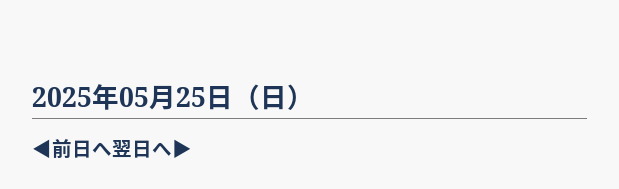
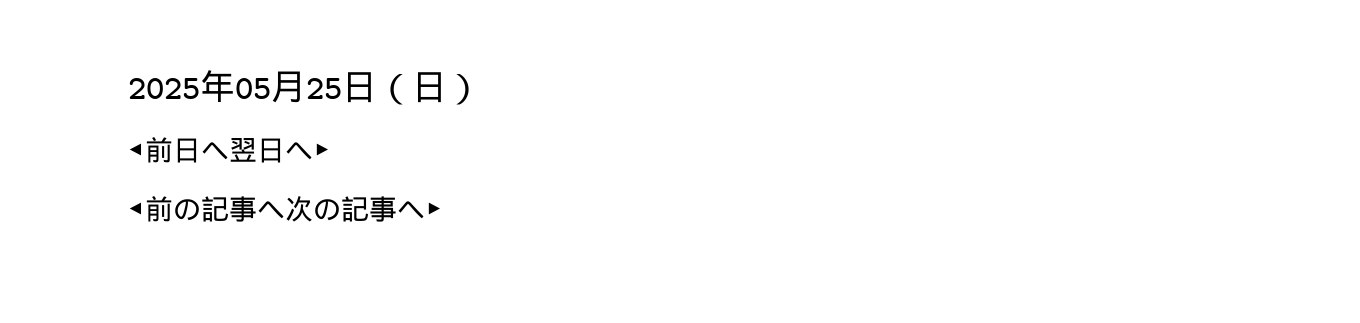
(192, 148) none -> [128,196,442,222] // ◀前の記事へ次の記事へ▶

